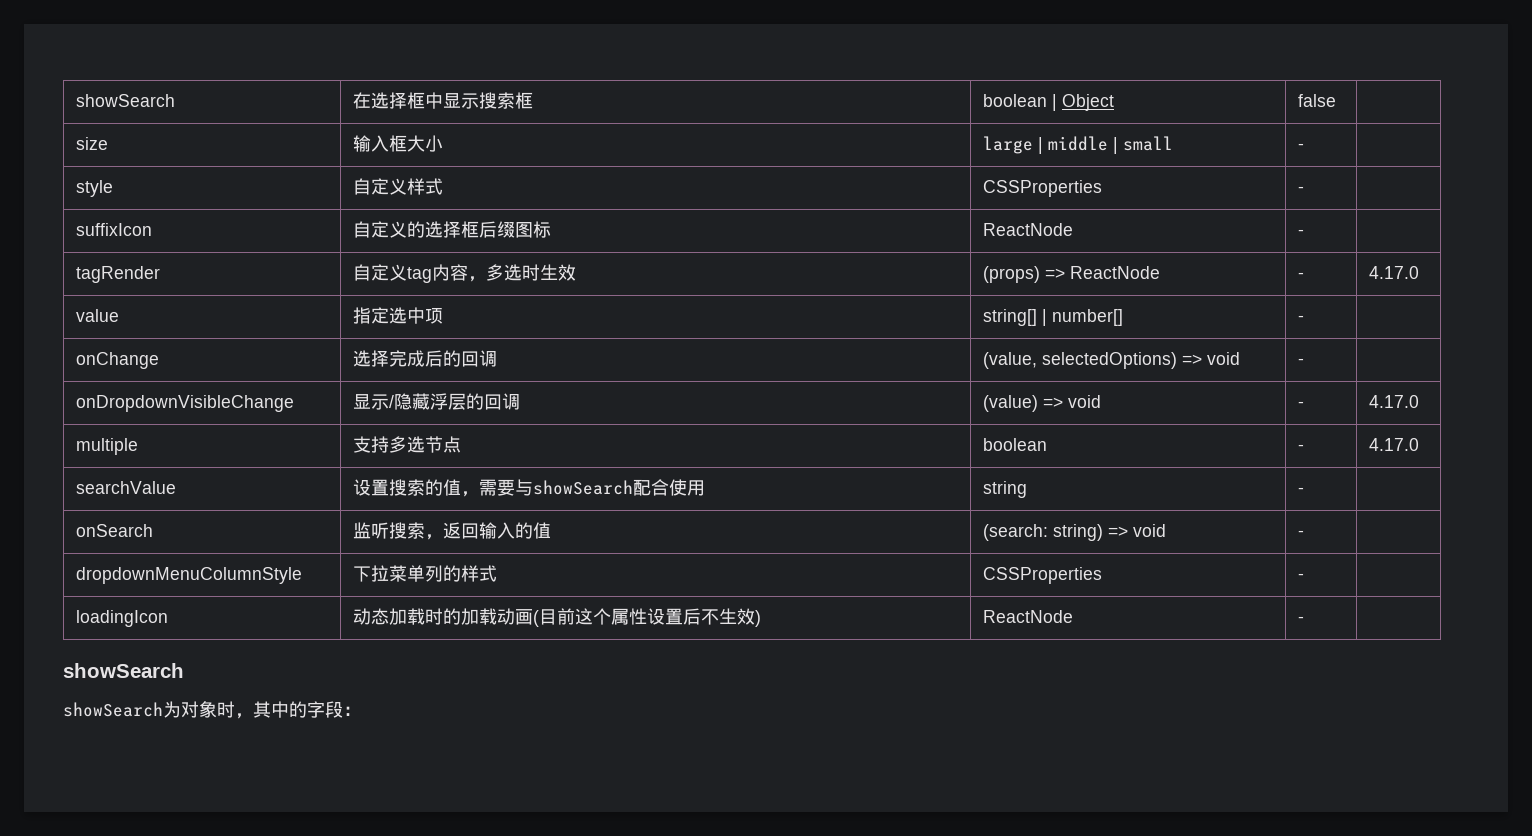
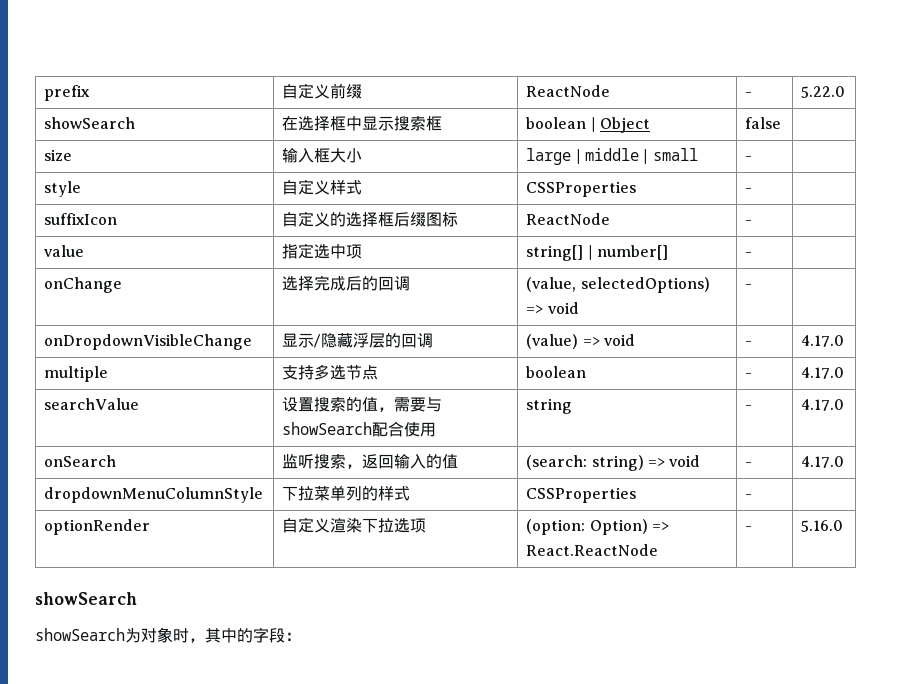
(76, 100) none -> [44,85,91,101] [282,83,363,99] [526,85,611,97] [745,92,753,97] [801,86,846,98] prefix | 自定义前缀 | ReactNode | - | 5.22.0 //
[76,266,161,283] [353,264,577,283] [983,266,1161,283] [1298,272,1305,279] [1369,266,1420,279] // tagRender | 自定义tag内容，多选时生效 | (props) => ReactNode | - | 4.17.0 -> (753, 222) none
(1305, 490) none -> [801,399,845,411] 4.17.0
(1305, 533) none -> [801,456,845,468] 4.17.0
[76,610,169,627] [353,608,762,627] [983,610,1074,623] [1298,616,1305,623] loadingIcon | 动态加载时的加载动画(目前这个属性设置后不生效) | ReactNode | - | -> [44,519,151,535] [282,517,427,533] [526,519,670,535] [526,544,659,556] [745,526,753,531] [801,520,844,532] optionRender | 自定义渲染下拉选项 | (option: Option) => React.ReactNode | - | 5.16.0

